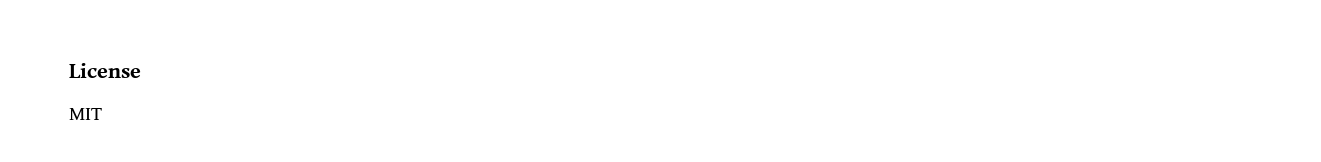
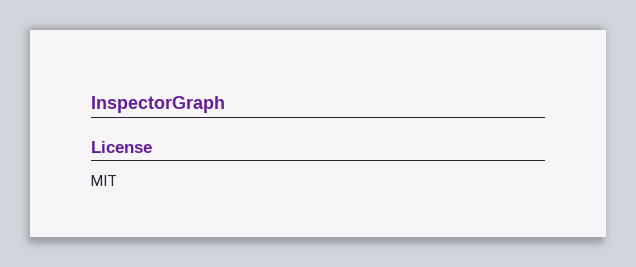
(69, 70) none -> [91,96,225,113] InspectorGraph //

